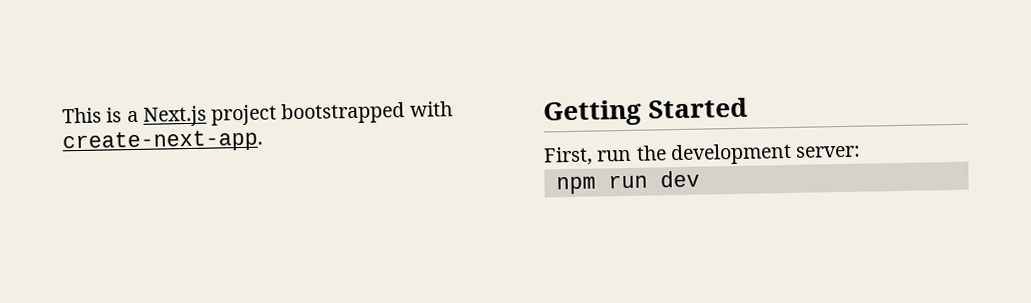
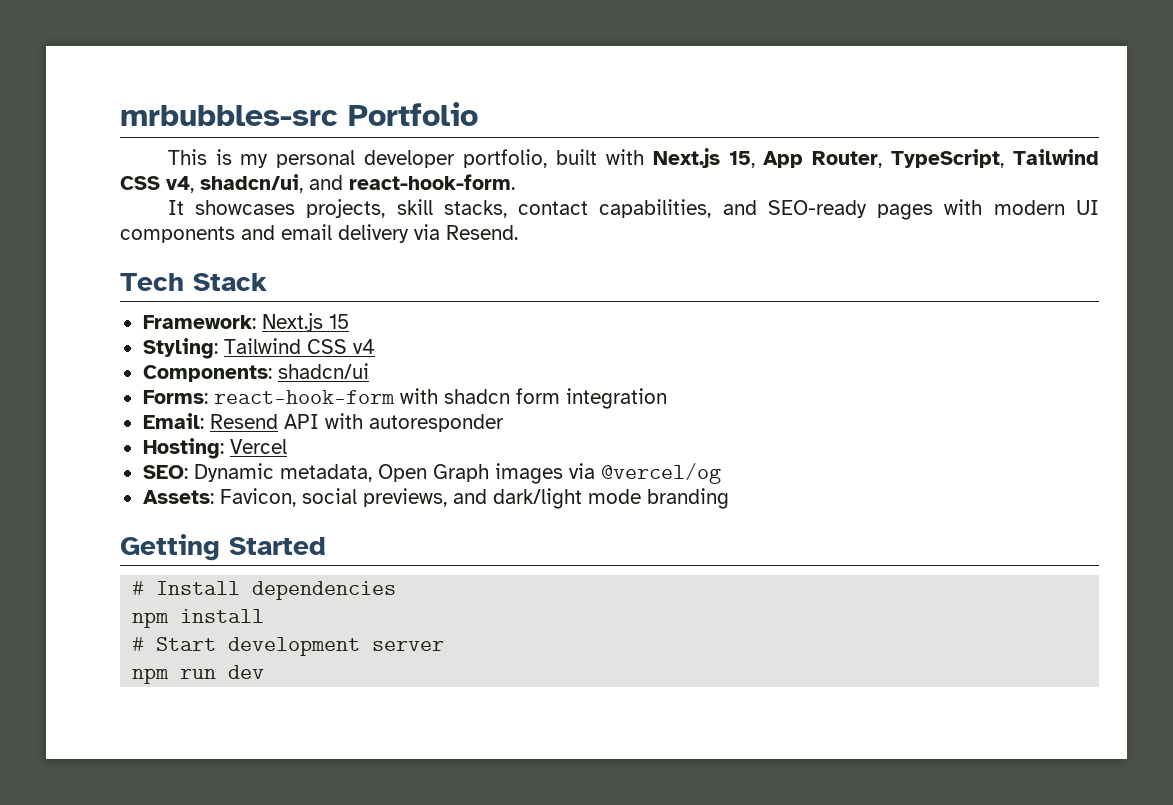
[62,101,453,127] [62,129,263,154] [543,97,749,127] [543,142,862,166] This is a Next.js project bootstrapped with create-next-app. // Getting Started // First, run the development server: -> [120,102,478,126] [167,148,1099,168] [120,174,515,193] [167,199,1100,220] [120,224,518,243] [120,273,267,291] [142,313,349,332] [142,338,375,359] [142,363,369,382] [142,388,667,409] [142,413,504,432] [142,438,287,459] [142,463,721,484] [142,488,729,509] [120,534,326,561] [132,581,397,600] [132,609,265,628] [132,637,445,656] mrbubbles-src Portfolio // This is my personal developer portfolio, built with Next.js 15, App Router, TypeScript, Tailwind CSS v4, shadcn/ui, and react-hook-form. // It showcases projects, skill stacks, contact capabilities, and SEO-ready pages with modern UI components and email delivery via Resend. // Tech Stack // Framework: Next.js 15 // Styling: Tailwind CSS v4 // Components: shadcn/ui // Forms: react-hook-form with shadcn form integration // Email: Resend API with autoresponder // Hosting: Vercel // SEO: Dynamic metadata, Open Graph images via @vercel/og // Assets: Favicon, social previews, and dark/light mode branding // Getting Started // # Install dependencies // npm install // # Start development server

